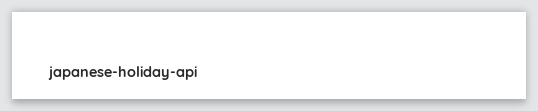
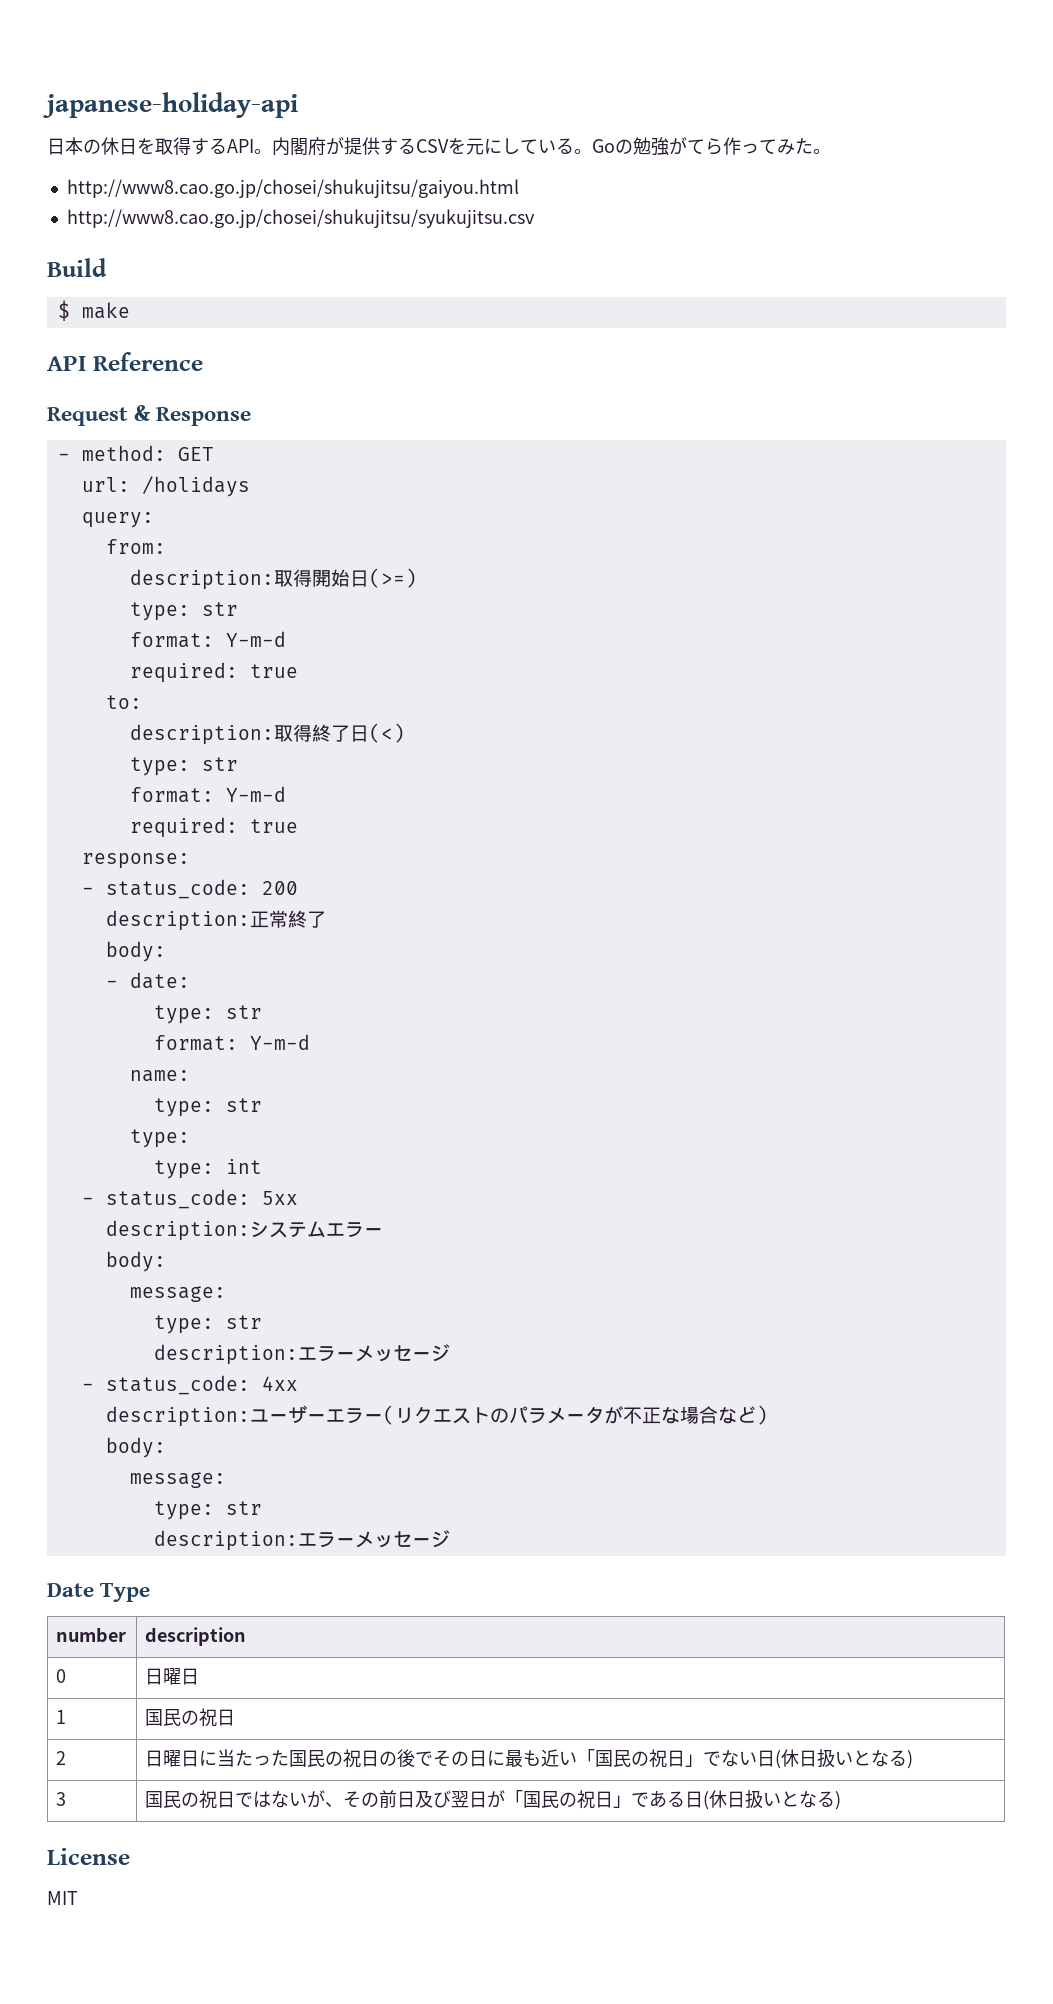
(197, 73) none -> [47,137,831,156] [66,179,519,198] [66,209,535,228] [47,258,107,277] [57,300,130,321] [47,352,203,371] [47,405,252,426] [57,445,214,461] [81,476,250,497] [81,512,154,528] [105,539,166,554] [129,568,417,590] [129,602,238,621] [129,631,286,648] [129,662,298,683] [105,695,142,709] [129,723,405,745] [129,757,238,776] [129,786,286,803] [129,817,298,838] [81,853,190,869] [81,879,298,899] [105,910,326,931] [105,941,166,962] [105,972,190,989] [153,1005,262,1024] [153,1034,310,1051] [129,1070,190,1082] [153,1098,262,1117] [129,1129,190,1148] [153,1159,262,1179] [81,1189,298,1209] [105,1220,383,1241] [105,1251,166,1272] [129,1286,226,1302] [153,1315,262,1334] [153,1344,450,1365] [81,1375,298,1395] [105,1405,768,1427] [105,1437,166,1458] [129,1472,226,1488] [153,1501,262,1520] [153,1530,450,1551] [47,1583,151,1602] [56,1627,127,1642] [145,1627,247,1646] [56,1669,67,1683] [145,1668,200,1685] [56,1710,67,1724] [145,1708,236,1727] [56,1751,67,1765] [145,1749,914,1769] [56,1792,67,1806] [145,1790,842,1810] [47,1848,130,1865] [47,1891,78,1905] // 日本の休日を取得するAPI。内閣府が提供するCSVを元にしている。Goの勉強がてら作ってみた。 // http://www8.cao.go.jp/chosei/shukujitsu/gaiyou.html // http://www8.cao.go.jp/chosei/shukujitsu/syukujitsu.csv // Build // $ make // API Reference // Request & Response // - method: GET // url: /holidays // query: // from: // description:取得開始日(>=) // type: str // format: Y-m-d // required: true // to: // description:取得終了日(<) // type: str // format: Y-m-d // required: true // response: // - status_code: 200 // description:正常終了 // body: // - date: // type: str // format: Y-m-d // name: // type: str // type: // type: int // - status_code: 5xx // description:システムエラー // body: // message: // type: str // description:エラーメッセージ // - status_code: 4xx // description:ユーザーエラー(リクエストのパラメータが不正な場合など) // body: // message: // type: str // description:エラーメッセージ // Date Type // number | description // 0 | 日曜日 // 1 | 国民の祝日 // 2 | 日曜日に当たった国民の祝日の後でその日に最も近い「国民の祝日」でない日(休日扱いとなる) // 3 | 国民の祝日ではないが、その前日及び翌日が「国民の祝日」である日(休日扱いとなる) // License // MIT

